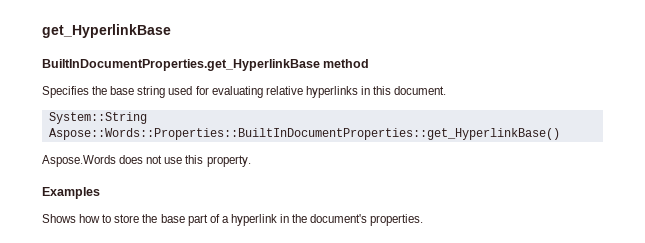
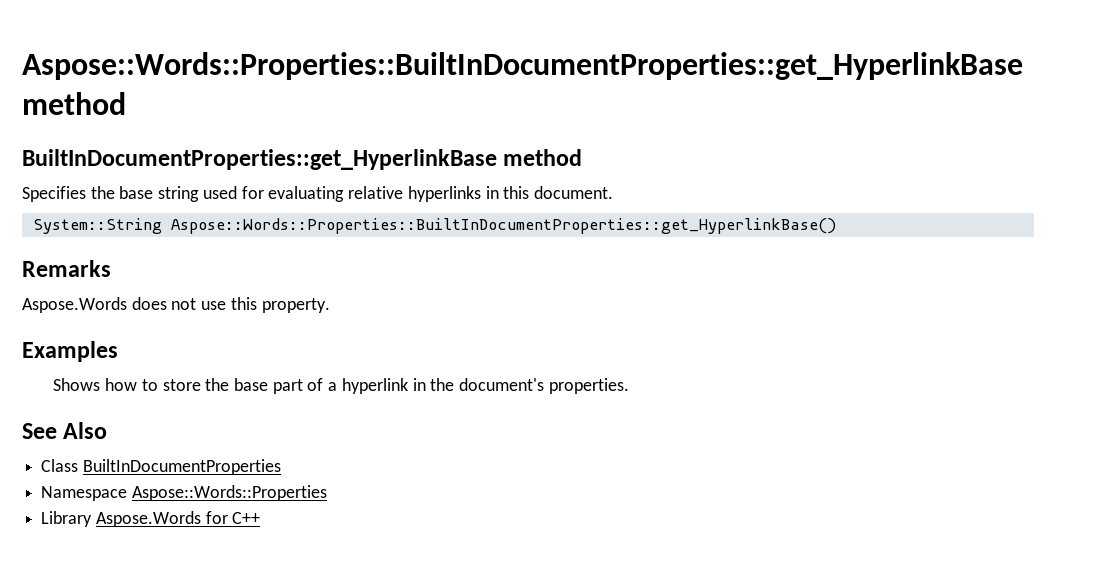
[42,24,171,38] [42,59,320,71] get_HyperlinkBase // BuiltInDocumentProperties.get_HyperlinkBase -> [22,52,1023,80] [22,92,126,115] [22,149,497,170] Aspose::Words::Properties::BuiltInDocumentProperties::get_HyperlinkBase method // BuiltInDocumentProperties::get_HyperlinkBase
(560, 134) none -> [22,260,111,277] // Remarks
(424, 220) none -> [22,422,108,439] [41,459,281,475] [41,485,327,501] [41,511,261,527] // See Also // Class BuiltInDocumentProperties // Namespace Aspose::Words::Properties // Library Aspose.Words for C++

